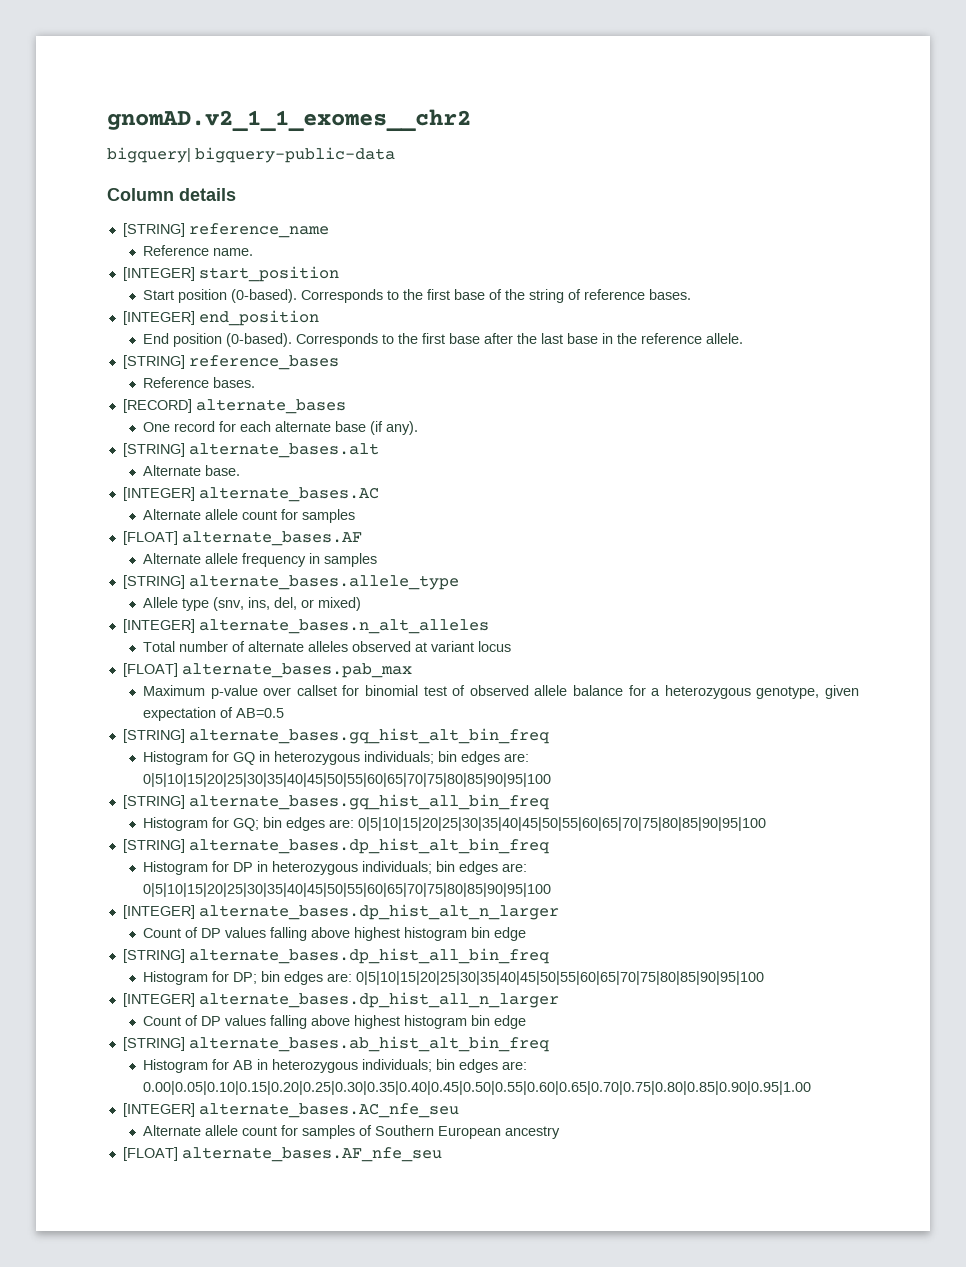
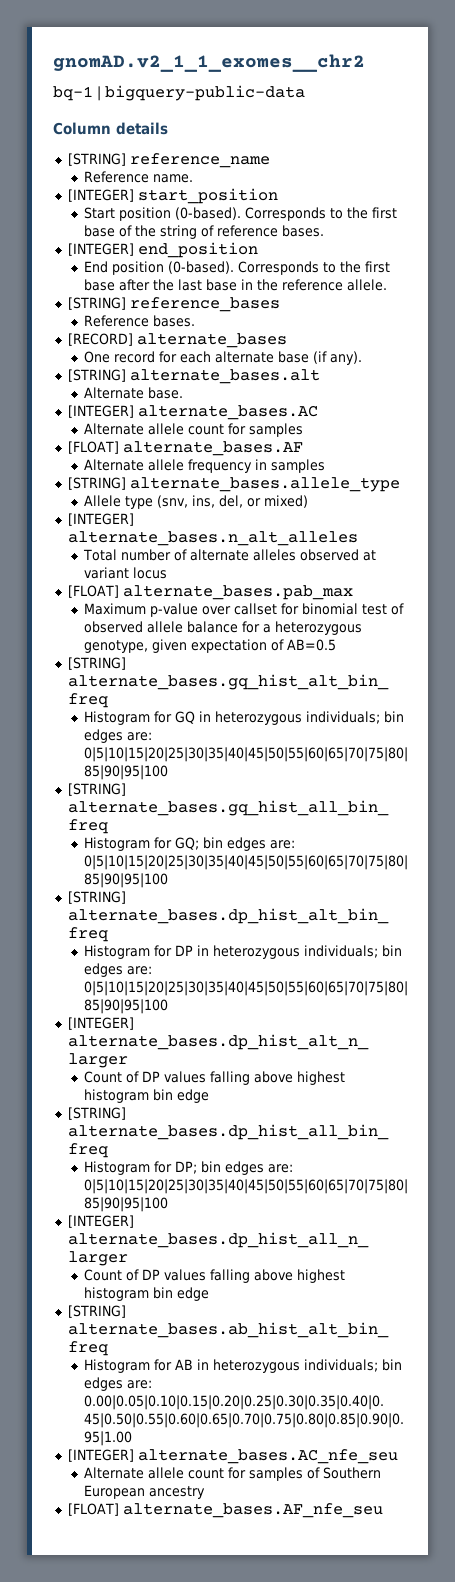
[107,147,191,163] bigquery| -> [53,86,101,101] bq-1 |

